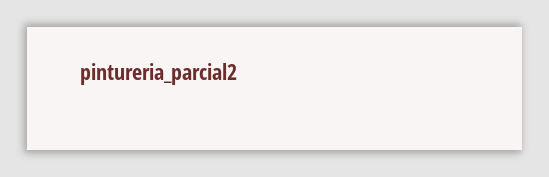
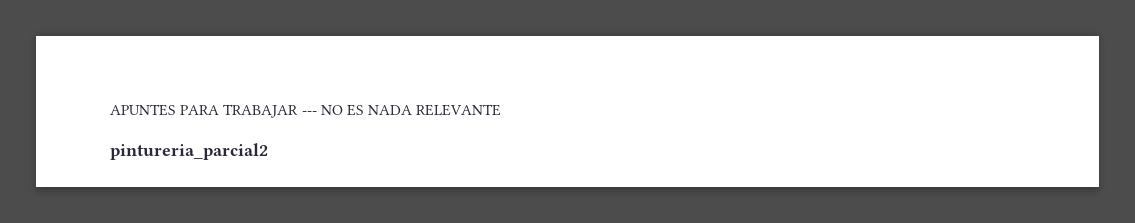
(80, 74) none -> [110,104,502,118] APUNTES PARA TRABAJAR --- NO ES NADA RELEVANTE //

